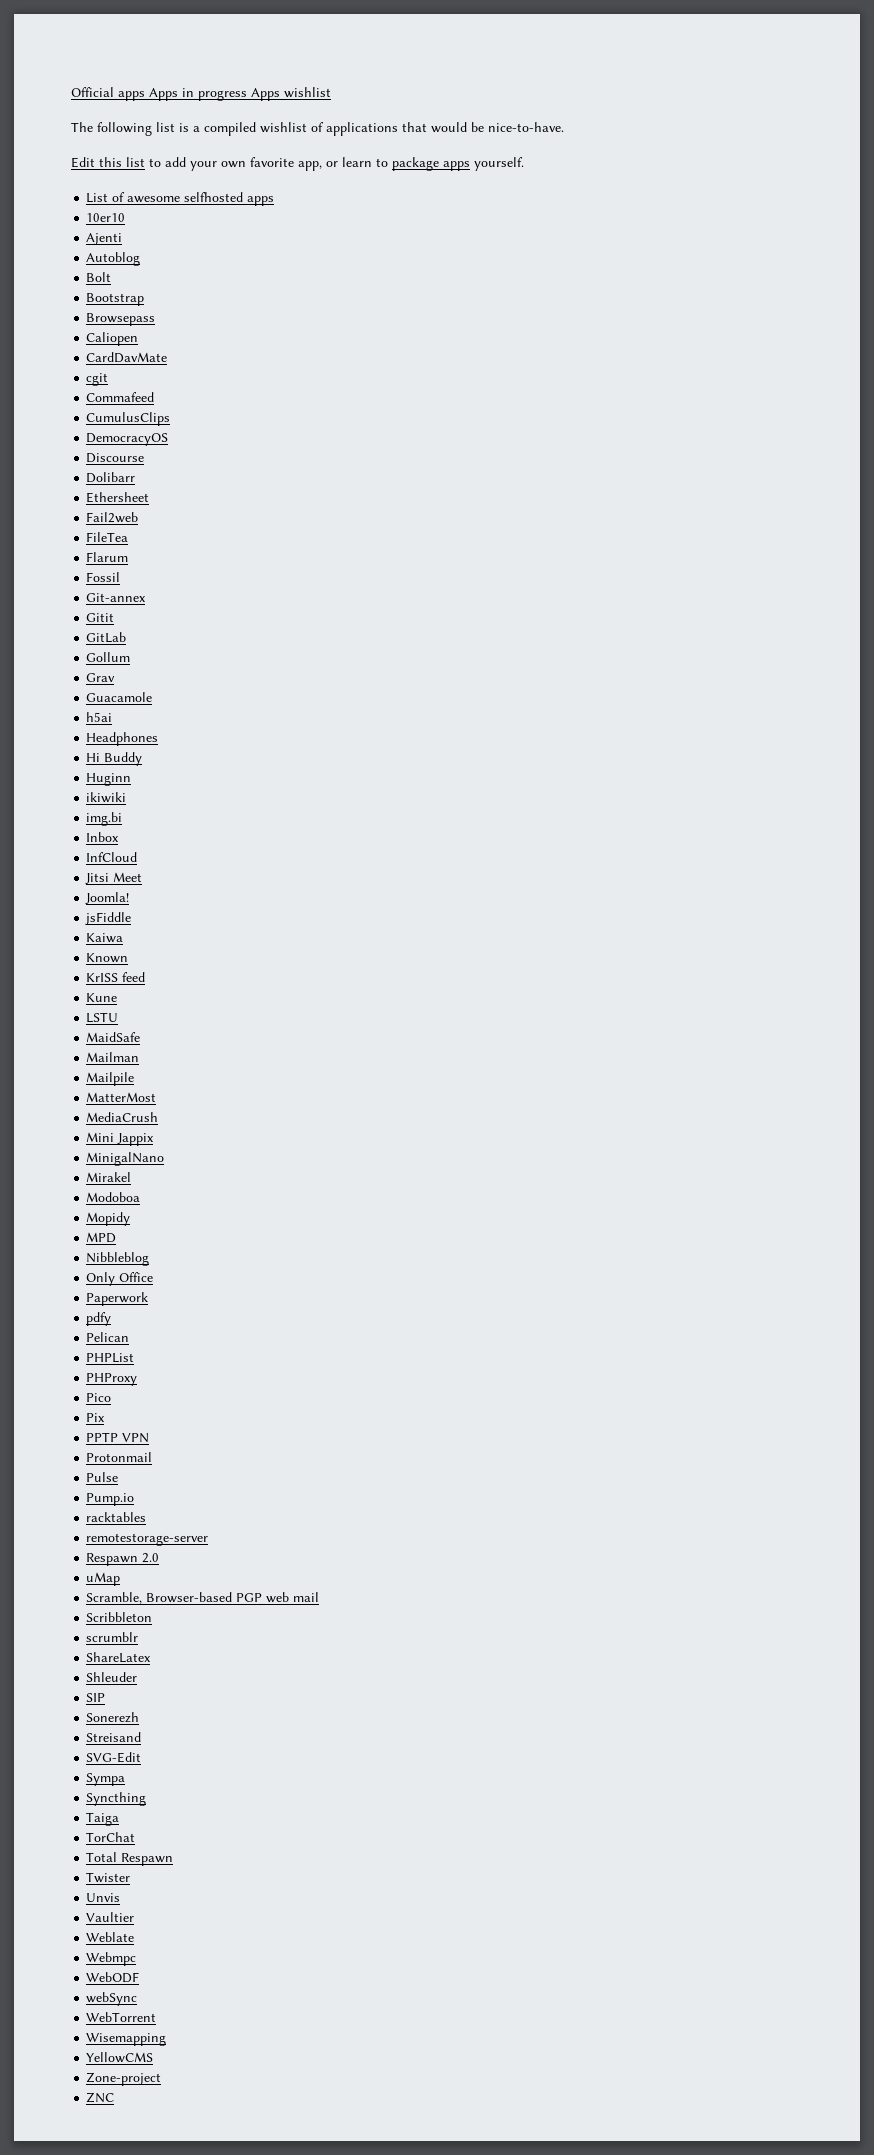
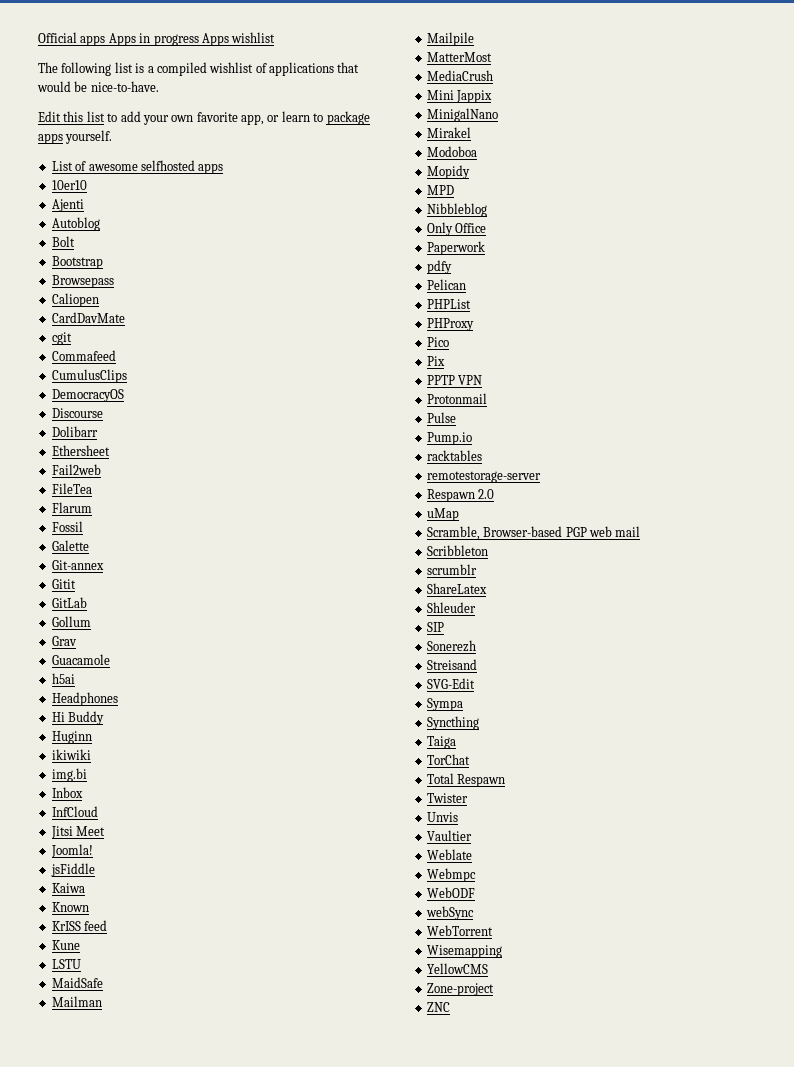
(121, 577) none -> [51,540,89,551] // Galette

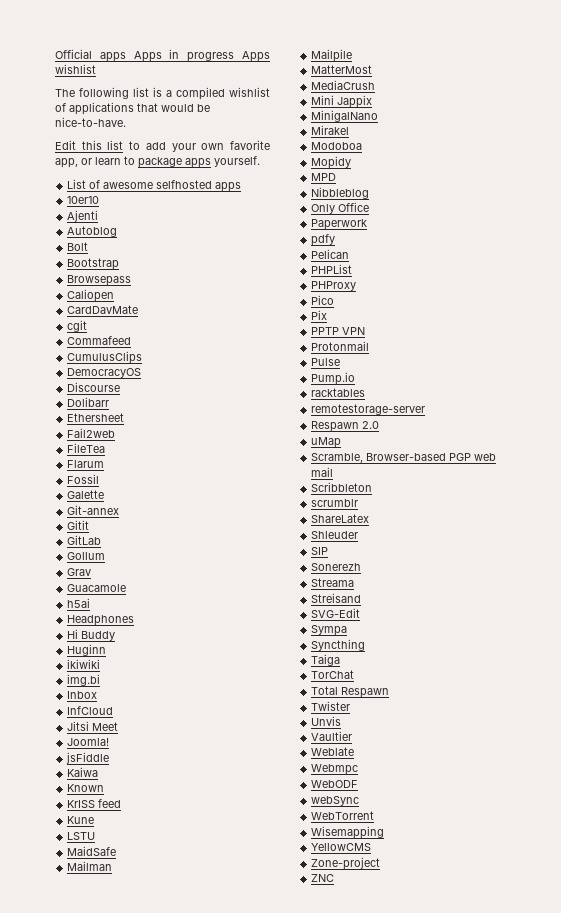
(476, 646) none -> [311,578,355,587] // Streama

